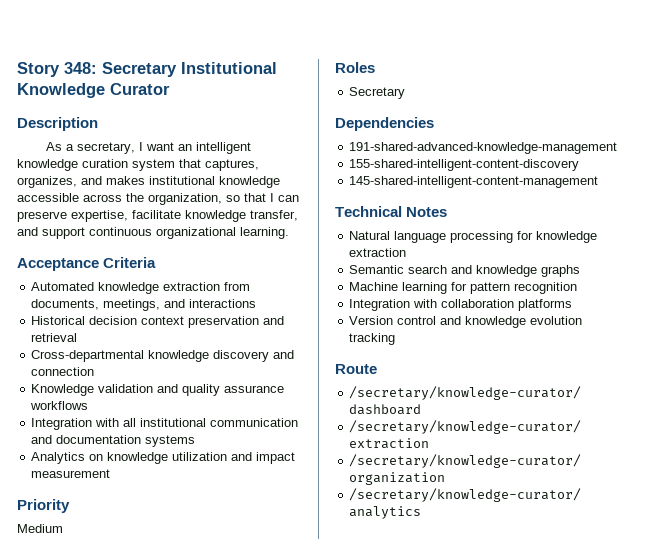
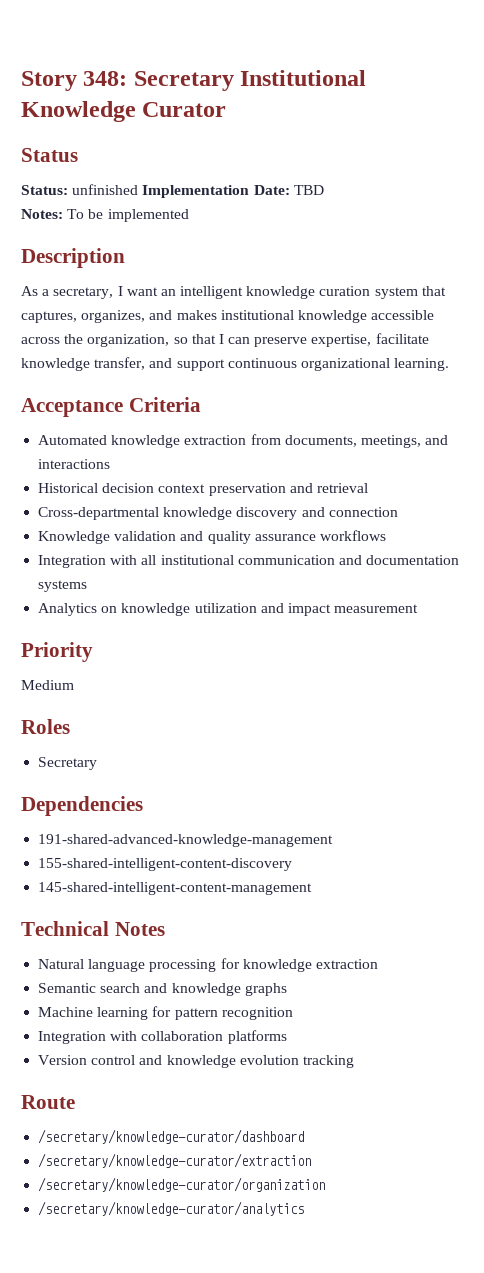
(170, 89) none -> [21,148,78,162] [21,184,324,198] [21,209,189,222] // Status // Status: unfinished Implementation Date: TBD // Notes: To be implemented

